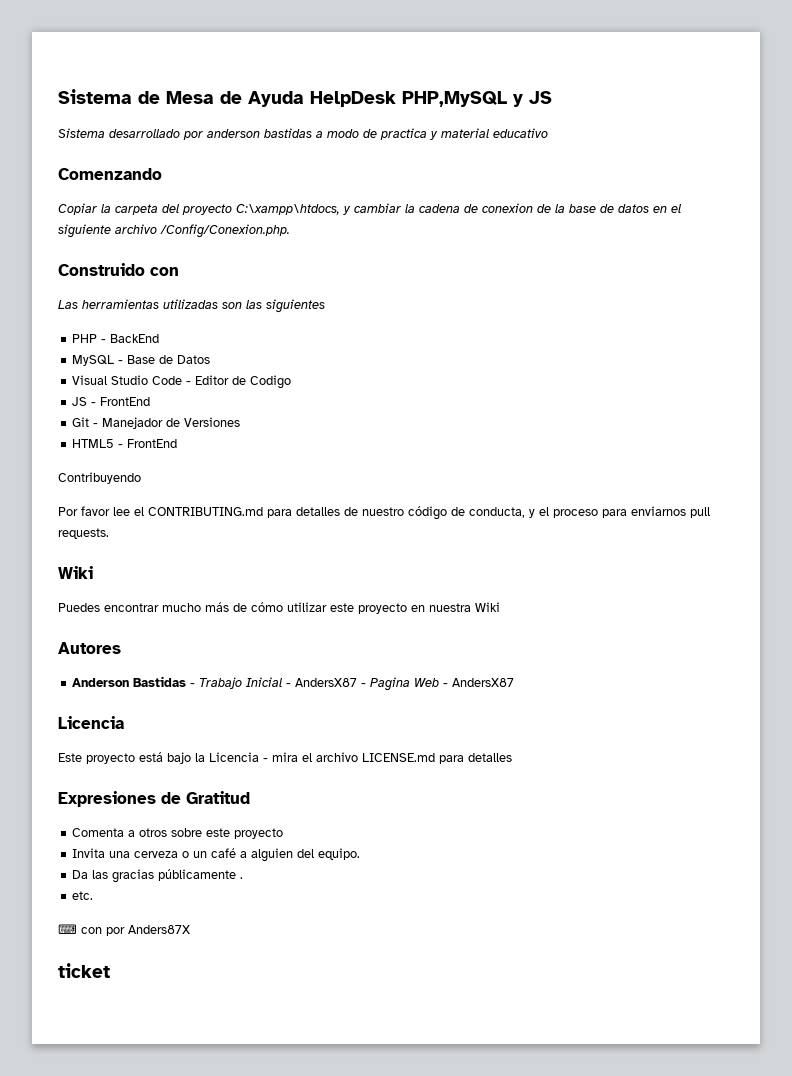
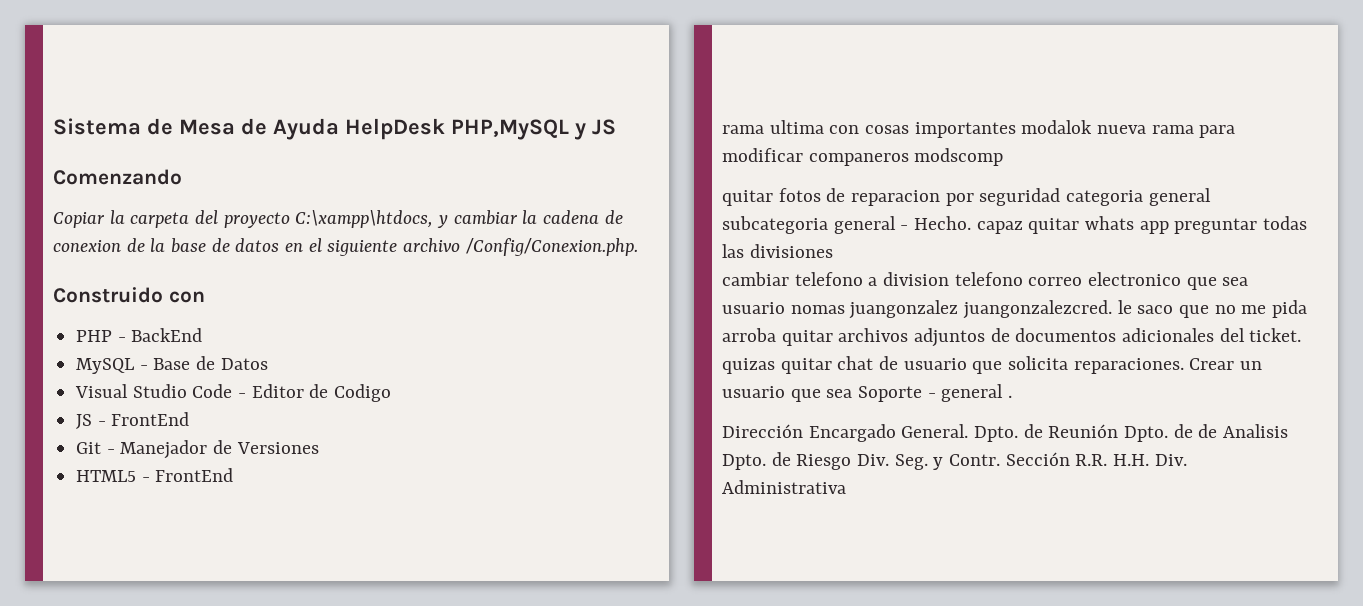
[58,128,548,140] // Sistema desarrollado por anderson bastidas a modo de practica y material educativo -> (616, 127) none
[58,299,325,313] // Las herramientas utilizadas son las siguientes -> (205, 297) none
[58,472,141,484] [58,506,710,520] [58,528,109,539] [58,566,93,579] [58,602,500,614] [58,642,121,654] [72,676,515,691] [58,716,124,729] [58,752,512,764] [58,791,250,807] [72,828,284,839] [72,848,361,862] [72,869,244,883] [72,891,94,900] [58,924,190,936] [58,963,110,978] Contribuyendo // Por favor lee el CONTRIBUTING.md para detalles de nuestro código de conducta, y el proceso para enviarnos pull requests. // Wiki // Puedes encontrar mucho más de cómo utilizar este proyecto en nuestra Wiki // Autores // Anderson Bastidas - Trabajo Inicial - AndersX87 - Pagina Web - AndersX87 // Licencia // Este proyecto está bajo la Licencia - mira el archivo LICENSE.md para detalles // Expresiones de Gratitud // Comenta a otros sobre este proyecto // Invita una cerveza o un café a alguien del equipo. // Da las gracias públicamente . // etc. // ⌨ con por Anders87X // ticket -> [722,120,1236,138] [722,148,1004,166] [722,188,1211,206] [722,216,1308,234] [722,244,833,258] [722,272,1249,290] [722,300,1308,319] [722,328,1302,347] [722,356,1263,374] [722,384,1013,402] [722,424,1289,442] [722,452,1187,470] [722,480,846,494] rama ultima con cosas importantes modalok nueva rama para modificar companeros modscomp // quitar fotos de reparacion por seguridad categoria general subcategoria general - Hecho. capaz quitar whats app preguntar todas las divisiones // cambiar telefono a division telefono correo electronico que sea usuario nomas juangonzalez juangonzalezcred. le saco que no me pida arroba quitar archivos adjuntos de documentos adicionales del ticket. quizas quitar chat de usuario que solicita reparaciones. Crear un usuario que sea Soporte - general . // Dirección Encargado General. Dpto. de Reunión Dpto. de de Analisis Dpto. de Riesgo Div. Seg. y Contr. Sección R.R. H.H. Div. Administrativa

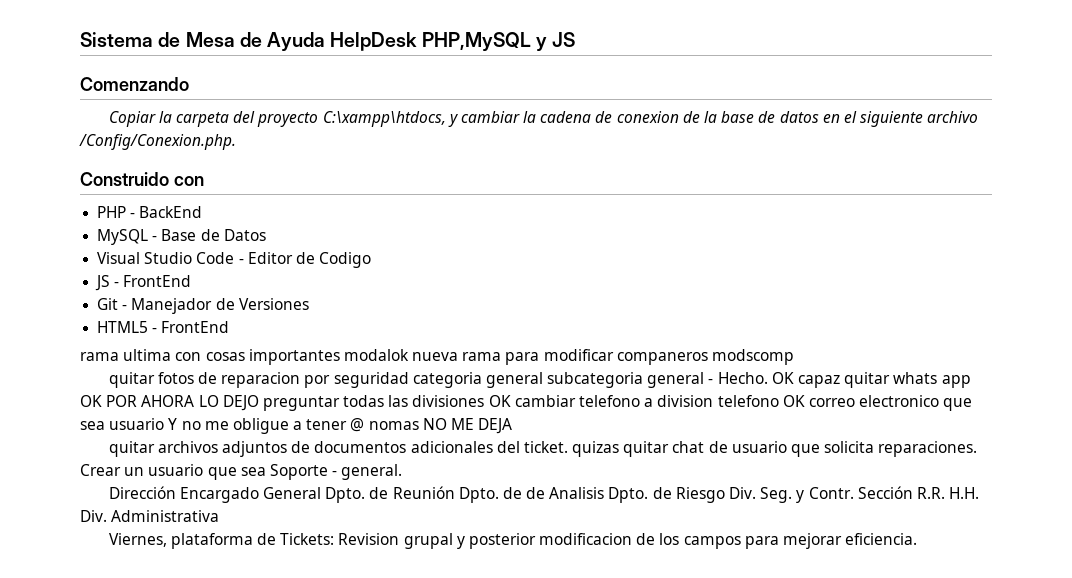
(972, 223) none -> [771,372,794,384] OK
(1169, 227) none -> [80,395,259,411] OK POR AHORA LO DEJO
(833, 251) // -> [488,395,511,407] OK
(1023, 279) none -> [782,395,805,407] OK
[790,300,1308,319] [722,328,776,342] nomas juangonzalez juangonzalezcred. le saco que no me pida arroba -> [168,418,513,434] Y no me obligue a tener @ nomas NO ME DEJA //
[941,384,1013,402] general . -> [341,464,403,480] general.
[901,424,969,438] General. -> [262,487,321,499] General
(846, 487) none -> [108,533,918,549] // Viernes, plataforma de Tickets: Revision grupal y posterior modificacion de los campos para mejorar eficiencia.

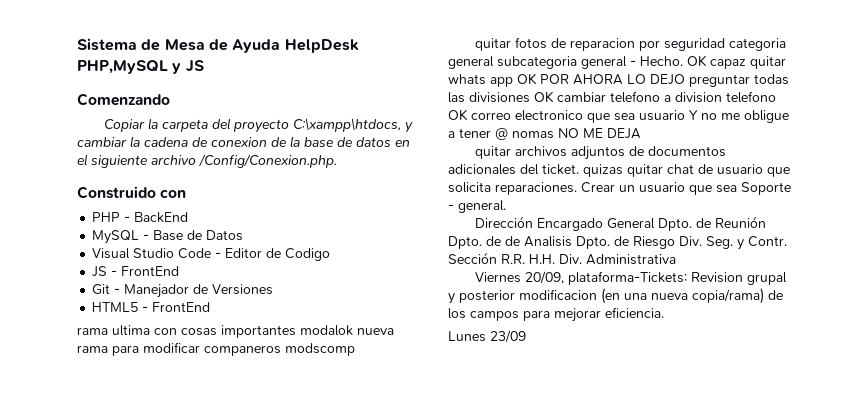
[108,533,335,549] Viernes, plataforma de Tickets: -> [474,271,687,285] Viernes 20/09, plataforma-Tickets:
(633, 539) none -> [601,288,764,304] (en una nueva copia/rama)
(918, 539) none -> [448,330,526,343] // Lunes 23/09

